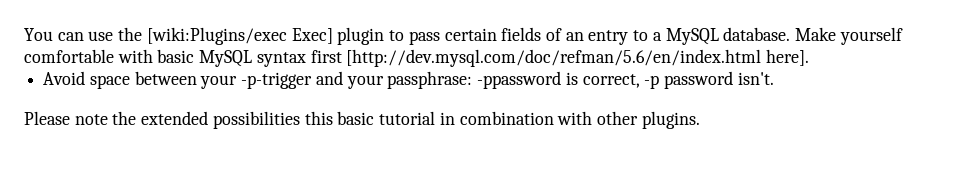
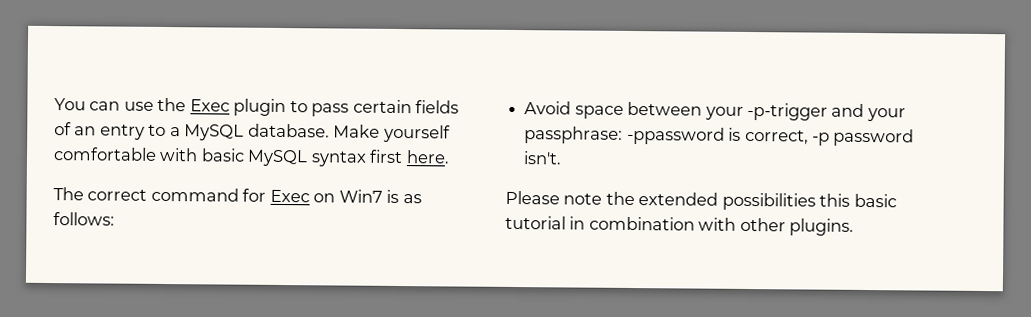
[146,27,333,45] [wiki:Plugins/exec Exec] -> [189,99,230,112] Exec
[346,49,810,67] [http://dev.mysql.com/doc/refman/5.6/en/index.html here]. -> [405,150,450,164] [53,187,422,204] [53,212,115,226] here. // The correct command for Exec on Win7 is as follows:

